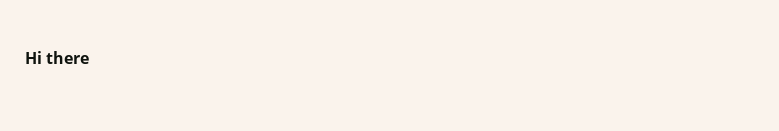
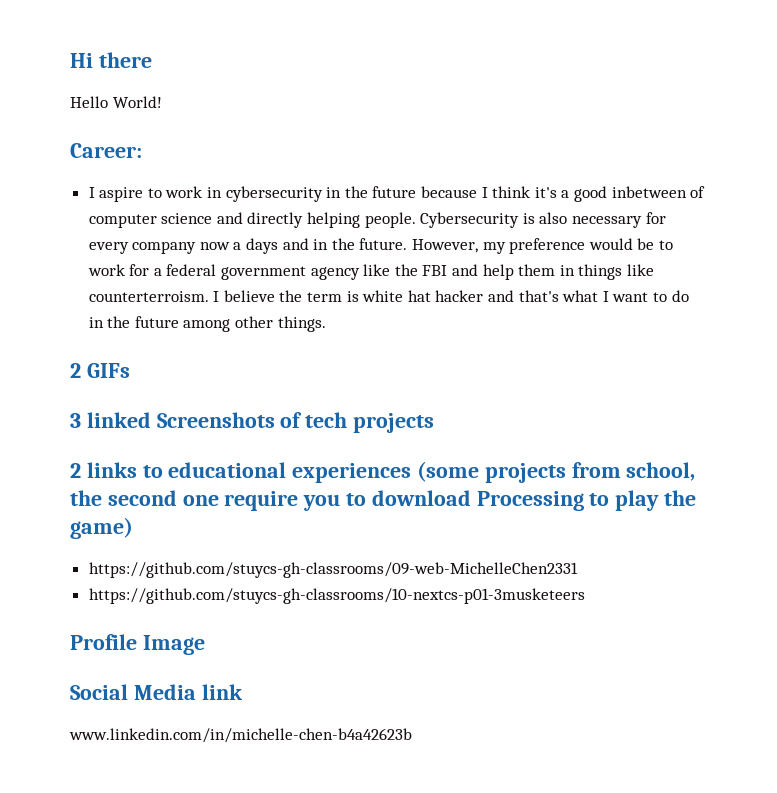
(90, 57) none -> [70,96,162,108] [70,143,142,158] [88,186,706,202] [88,212,666,228] [88,238,673,254] [87,264,654,280] [88,290,689,302] [88,316,326,332] [70,363,130,378] [70,412,435,433] [70,461,696,483] [70,490,697,511] [70,517,133,539] [88,562,578,578] [88,588,585,604] [70,634,205,655] [70,684,243,700] [69,728,412,743] // Hello World! // Career: // I aspire to work in cybersecurity in the future because I think it's a good inbetween of computer science and directly helping people. Cybersecurity is also necessary for every company now a days and in the future. However, my preference would be to work for a federal government agency like the FBI and help them in things like counterterroism. I believe the term is white hat hacker and that's what I want to do in the future among other things. // 2 GIFs // 3 linked Screenshots of tech projects // 2 links to educational experiences (some projects from school, the second one require you to download Processing to play the game) // https://github.com/stuycs-gh-classrooms/09-web-MichelleChen2331 // https://github.com/stuycs-gh-classrooms/10-nextcs-p01-3musketeers // Profile Image // Social Media link // www.linkedin.com/in/michelle-chen-b4a42623b

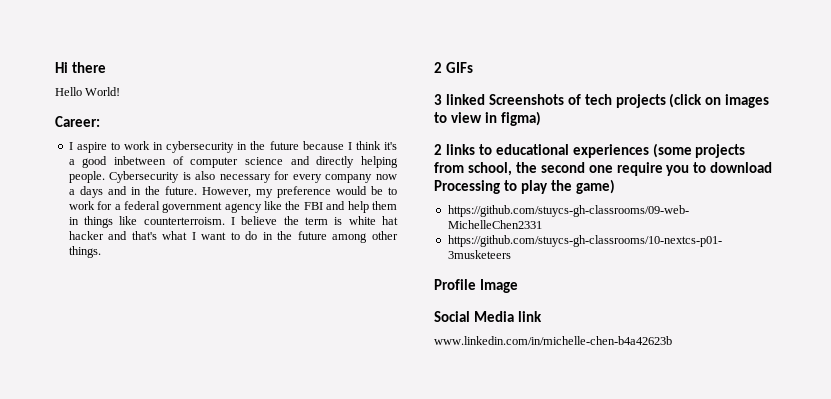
(435, 423) none -> [669,93,770,108] [434,111,541,126] (click on images to view in figma)

